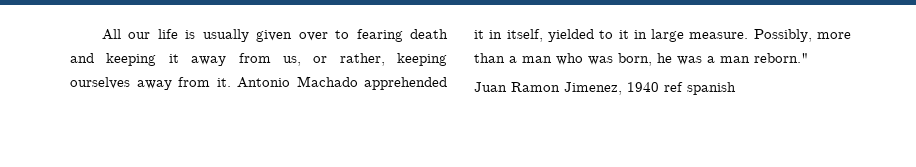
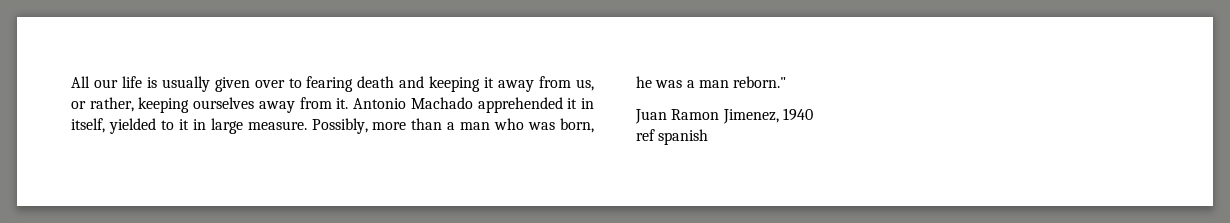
(659, 87) none -> (813, 114) //

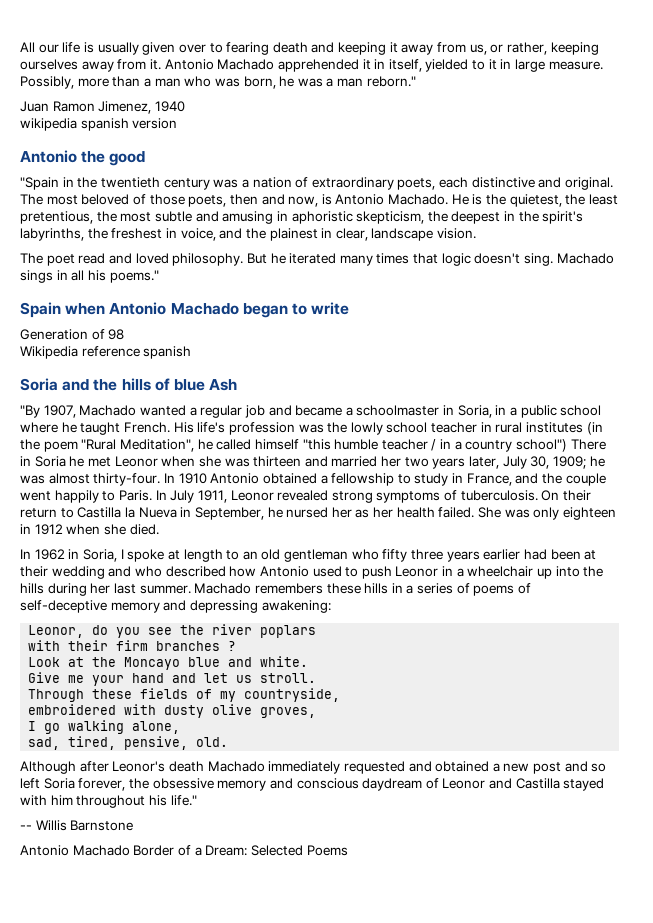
[636,129,709,145] ref spanish -> [20,118,178,131] [20,150,146,166] [20,177,614,190] [20,194,618,207] [20,211,584,224] [20,228,477,241] [20,253,614,266] [20,270,159,283] [20,302,350,318] [20,329,125,340] [20,346,192,359] [20,378,238,391] [20,405,602,418] [20,422,603,435] [20,439,606,452] [20,456,605,469] [20,473,606,486] [20,490,592,503] [20,507,616,520] [20,524,159,535] [20,549,597,562] [20,566,604,579] [20,583,532,596] [20,600,331,613] [28,624,317,638] [28,640,237,651] [28,656,309,670] [28,672,317,686] [28,688,341,702] [28,704,317,718] [28,720,181,734] [28,736,229,750] [20,761,607,774] [20,778,605,791] [20,795,197,808] [20,820,134,831] [20,845,348,856] wikipedia spanish version // Antonio the good // "Spain in the twentieth century was a nation of extraordinary poets, each distinctive and original. The most beloved of those poets, then and now, is Antonio Machado. He is the quietest, the least pretentious, the most subtle and amusing in aphoristic skepticism, the deepest in the spirit's labyrinths, the freshest in voice, and the plainest in clear, landscape vision. // The poet read and loved philosophy. But he iterated many times that logic doesn't sing. Machado sings in all his poems." // Spain when Antonio Machado began to write // Generation of 98 // Wikipedia reference spanish // Soria and the hills of blue Ash // "By 1907, Machado wanted a regular job and became a schoolmaster in Soria, in a public school where he taught French. His life's profession was the lowly school teacher in rural institutes (in the poem "Rural Meditation", he called himself "this humble teacher / in a country school") There in Soria he met Leonor when she was thirteen and married her two years later, July 30, 1909; he was almost thirty-four. In 1910 Antonio obtained a fellowship to study in France, and the couple went happily to Paris. In July 1911, Leonor revealed strong symptoms of tuberculosis. On their return to Castilla la Nueva in September, he nursed her as her health failed. She was only eighteen in 1912 when she died. // In 1962 in Soria, I spoke at length to an old gentleman who fifty three years earlier had been at their wedding and who described how Antonio used to push Leonor in a wheelchair up into the hills during her last summer. Machado remembers these hills in a series of poems of self-deceptive memory and depressing awakening: // Leonor, do you see the river poplars // with their firm branches ? // Look at the Moncayo blue and white. // Give me your hand and let us stroll. // Through these fields of my countryside, // embroidered with dusty olive groves, // I go walking alone, // sad, tired, pensive, old. // Although after Leonor's death Machado immediately requested and obtained a new post and so left Soria forever, the obsessive memory and conscious daydream of Leonor and Castilla stayed with him throughout his life." // -- Willis Barnstone // Antonio Machado Border of a Dream: Selected Poems

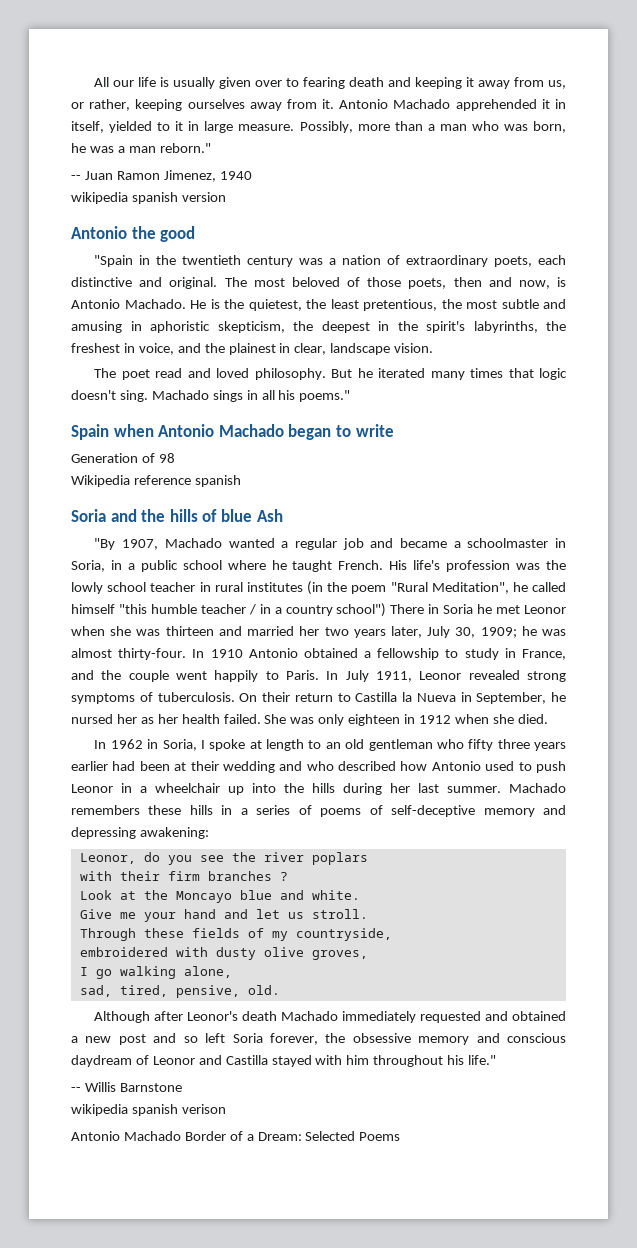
(416, 81) none -> [71,175,81,180] --
(134, 825) none -> [71,1104,226,1116] // wikipedia spanish verison

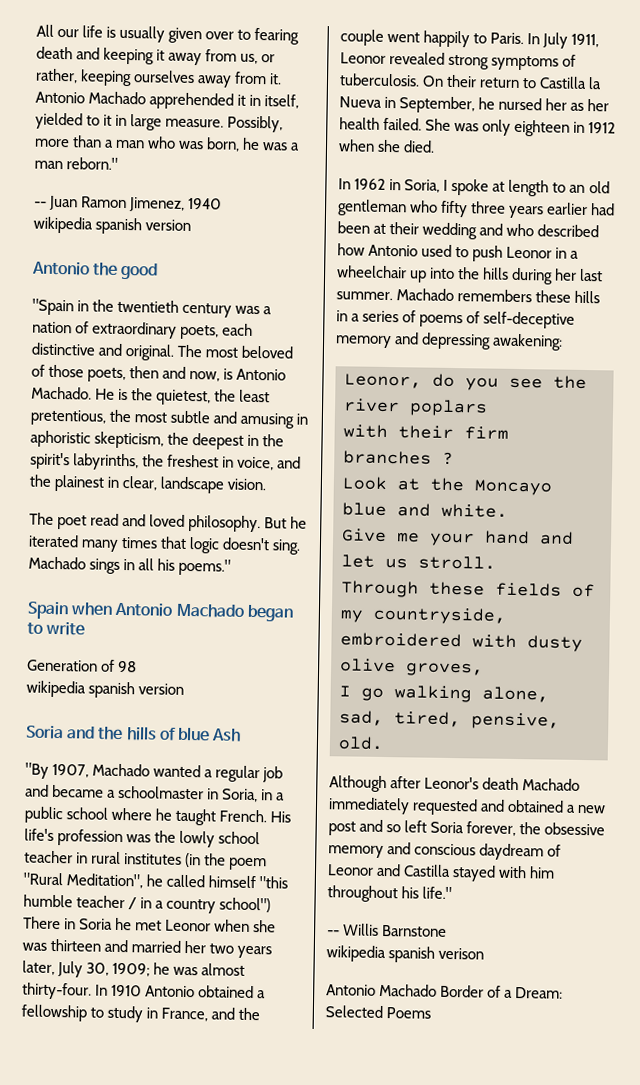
[71,475,241,487] Wikipedia reference spanish -> [26,680,185,699] wikipedia spanish version

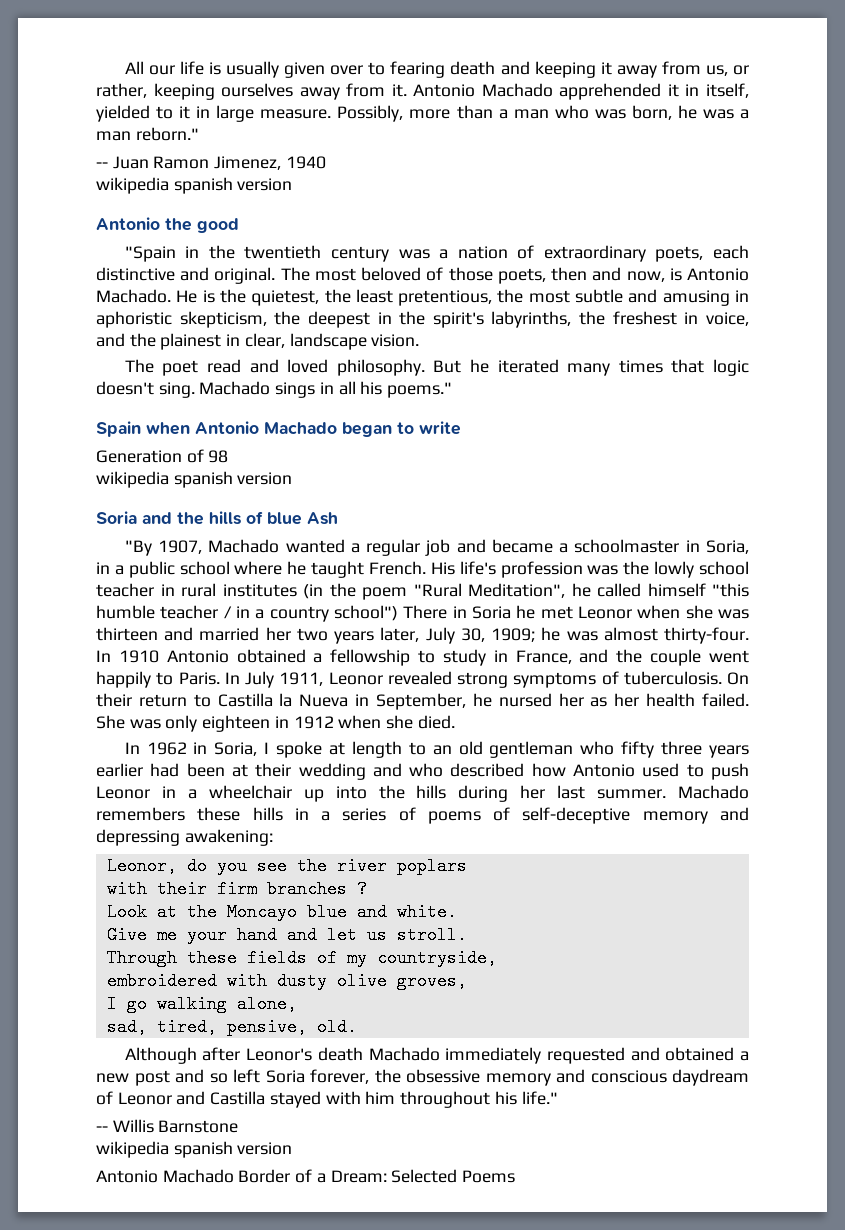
[438,947,485,960] verison -> [237,1142,293,1155] version

